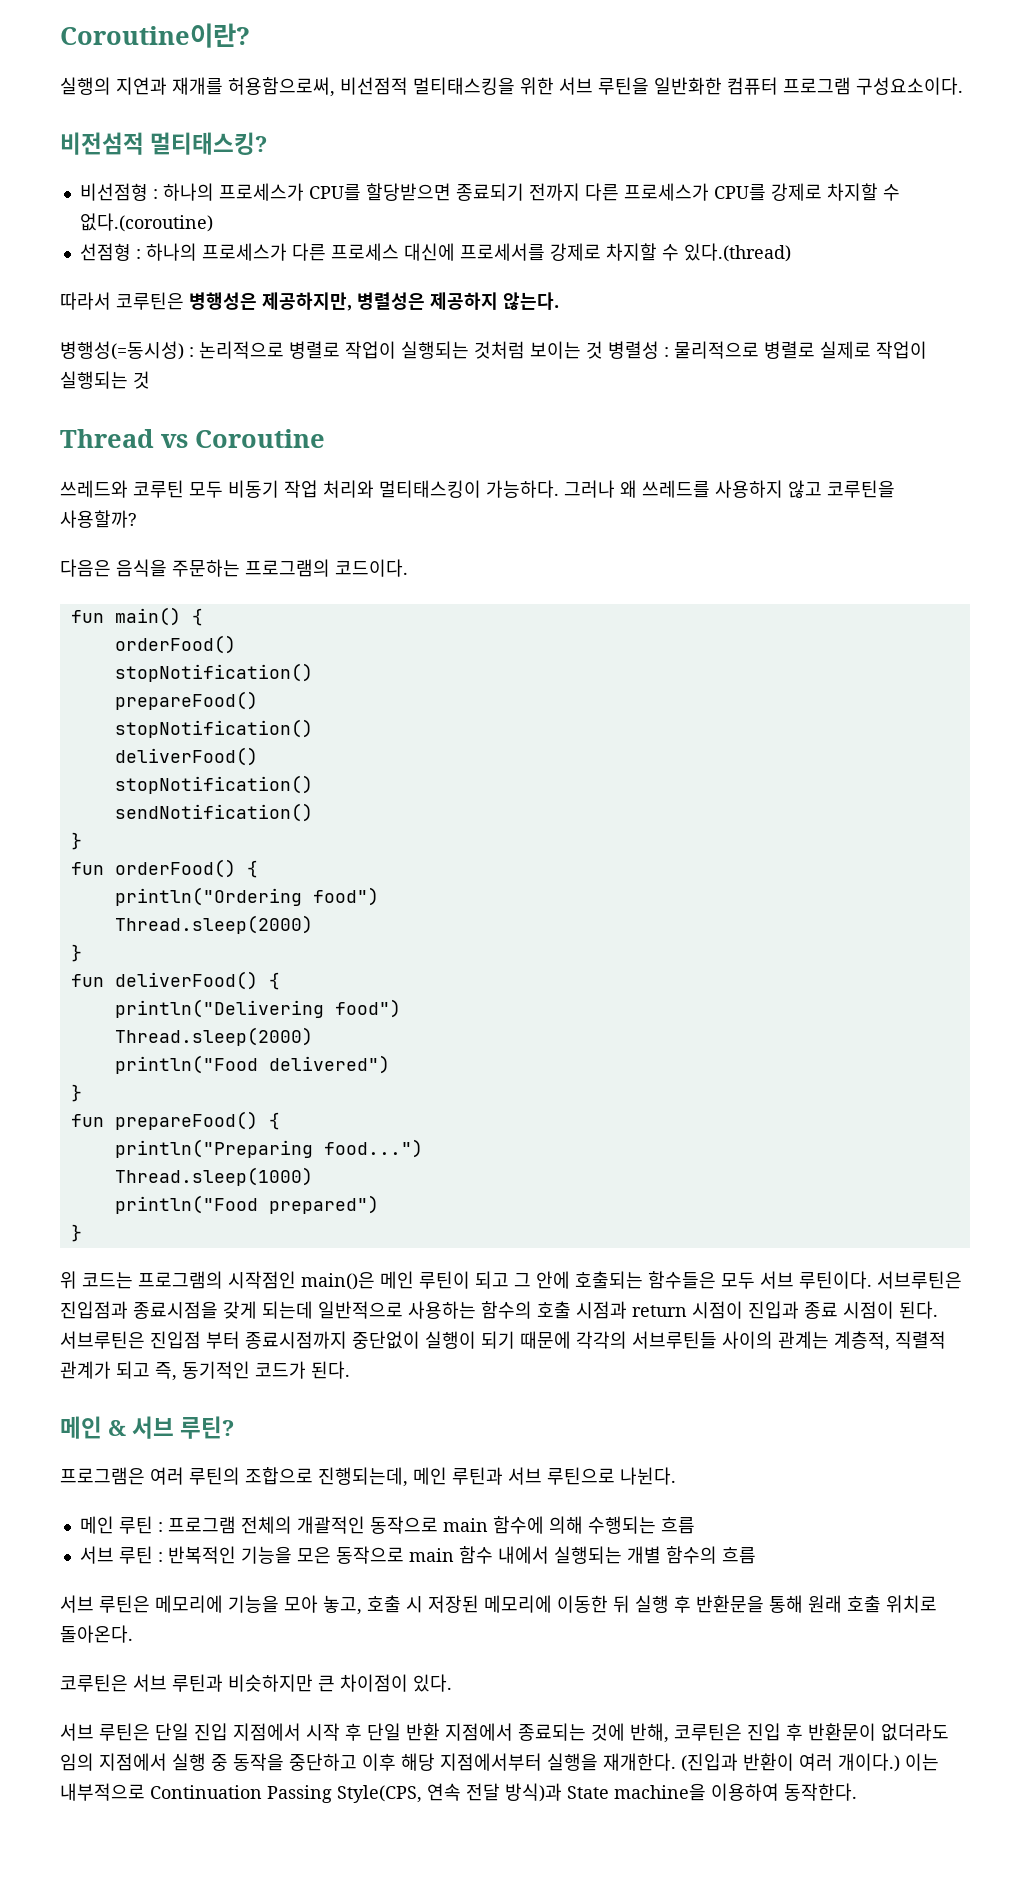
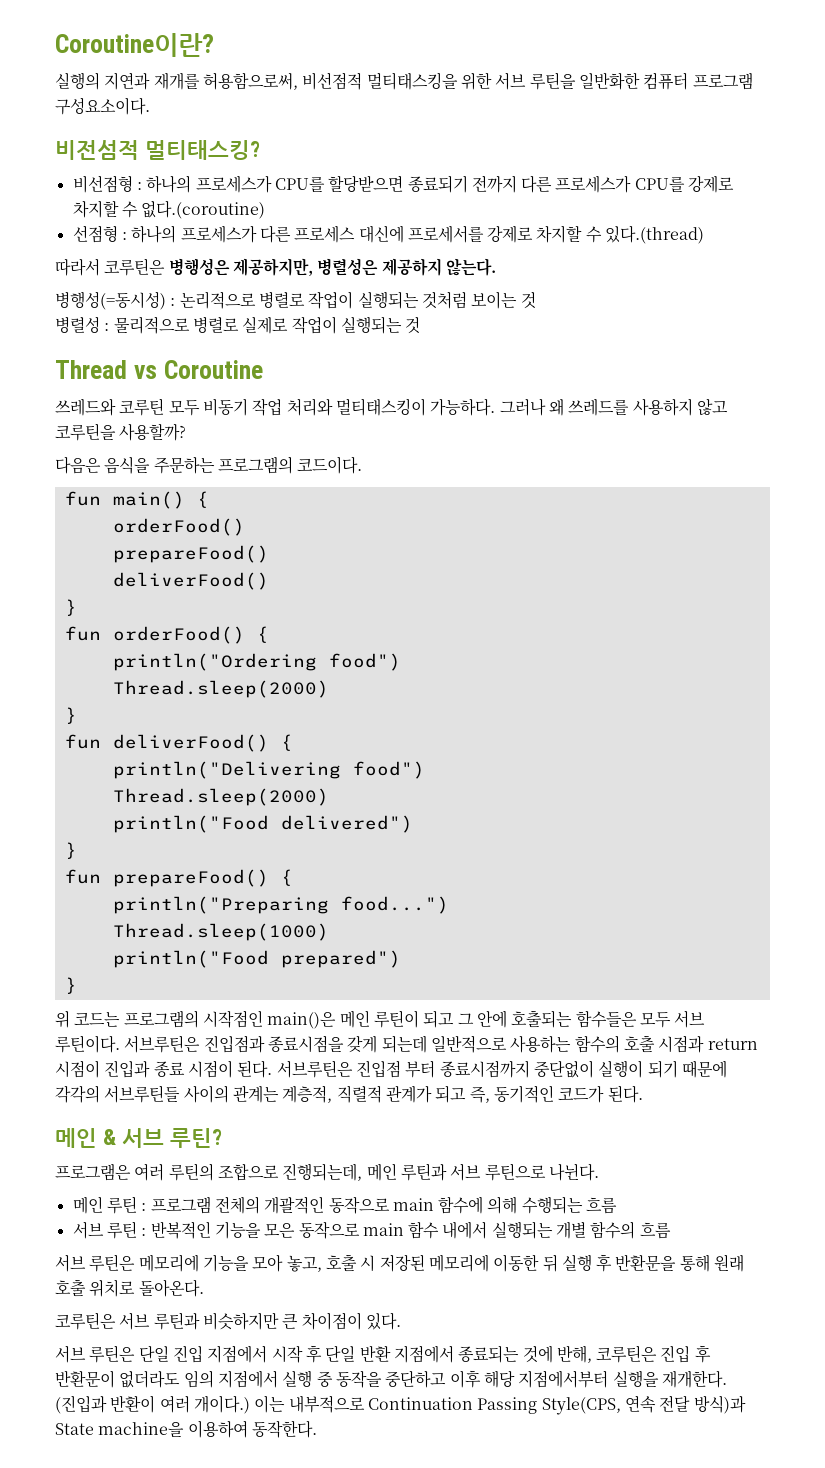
(603, 350) none -> (536, 300) //
[114,663,313,682] [114,691,258,710] [114,719,313,738] [114,747,258,766] [114,775,313,794] [114,803,313,822] // stopNotification() // prepareFood() // stopNotification() // deliverFood() // stopNotification() // sendNotification() -> [112,545,269,563] [112,572,269,590] // prepareFood() // deliverFood()

